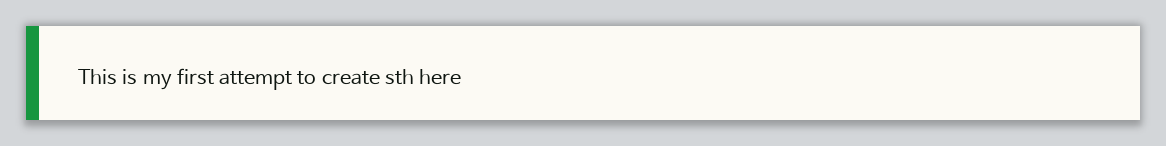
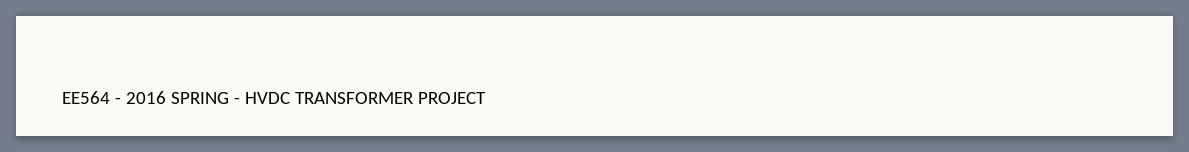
[78,68,462,90] This is my first attempt to create sth here -> [62,91,486,104] EE564 - 2016 SPRING - HVDC TRANSFORMER PROJECT

